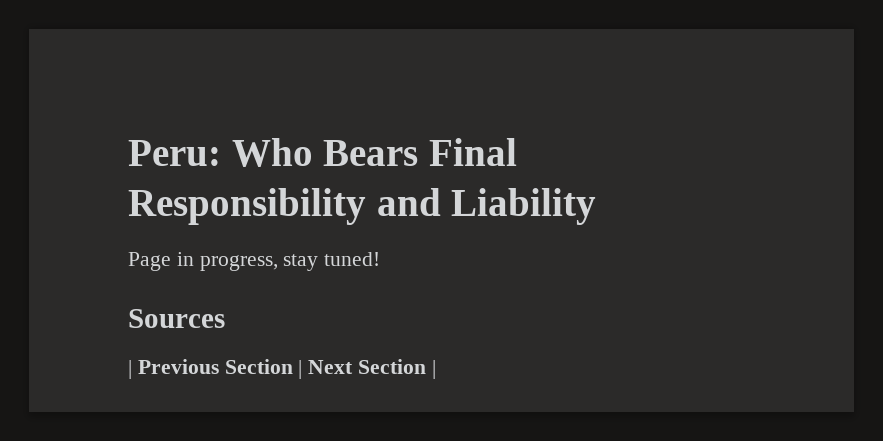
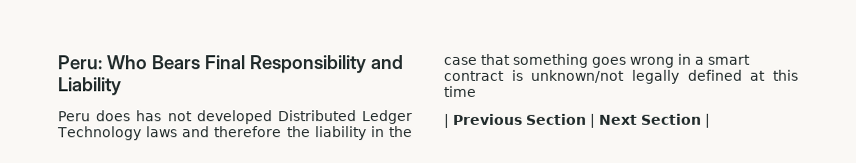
[128,252,381,271] [128,309,225,328] Page in progress, stay tuned! // Sources -> [58,110,413,125] [57,126,413,141] [443,53,750,68] [443,69,798,84] [444,85,477,97] Peru does has not developed Distributed Ledger Technology laws and therefore the liability in the case that something goes wrong in a smart contract is unknown/not legally defined at this time

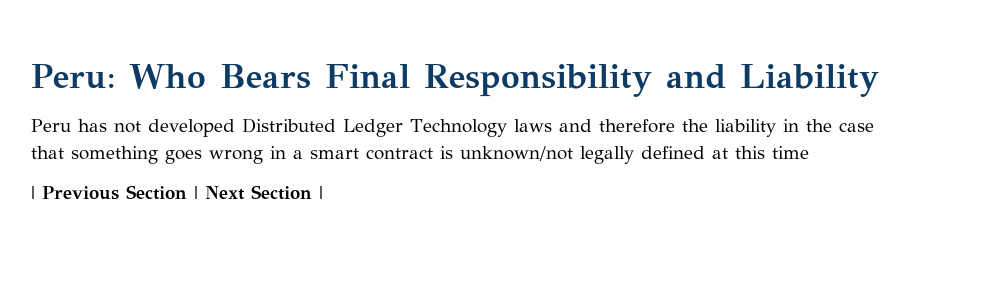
[96,110,132,122] does -> (71, 125) none

